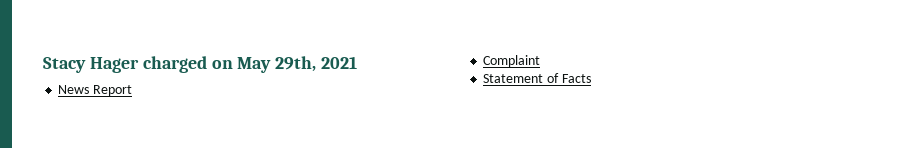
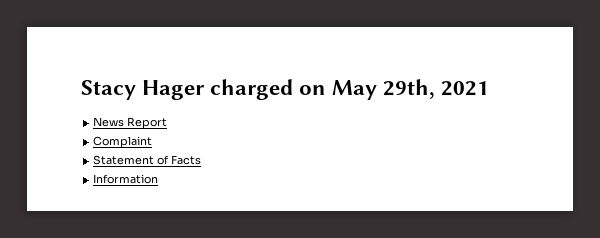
(591, 78) none -> [93,174,159,184] // Information

